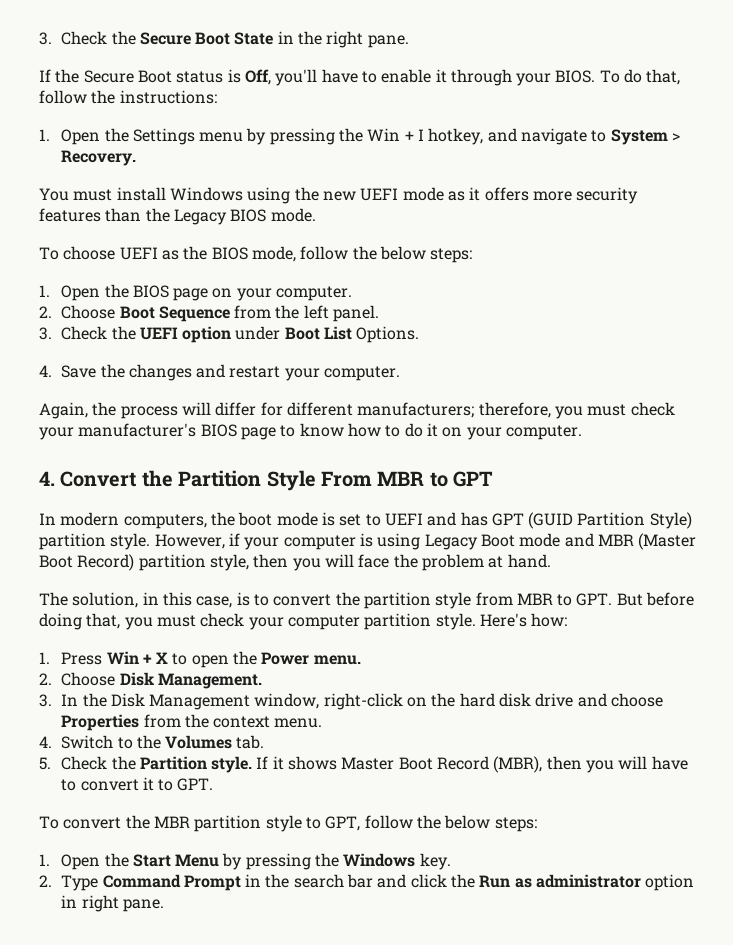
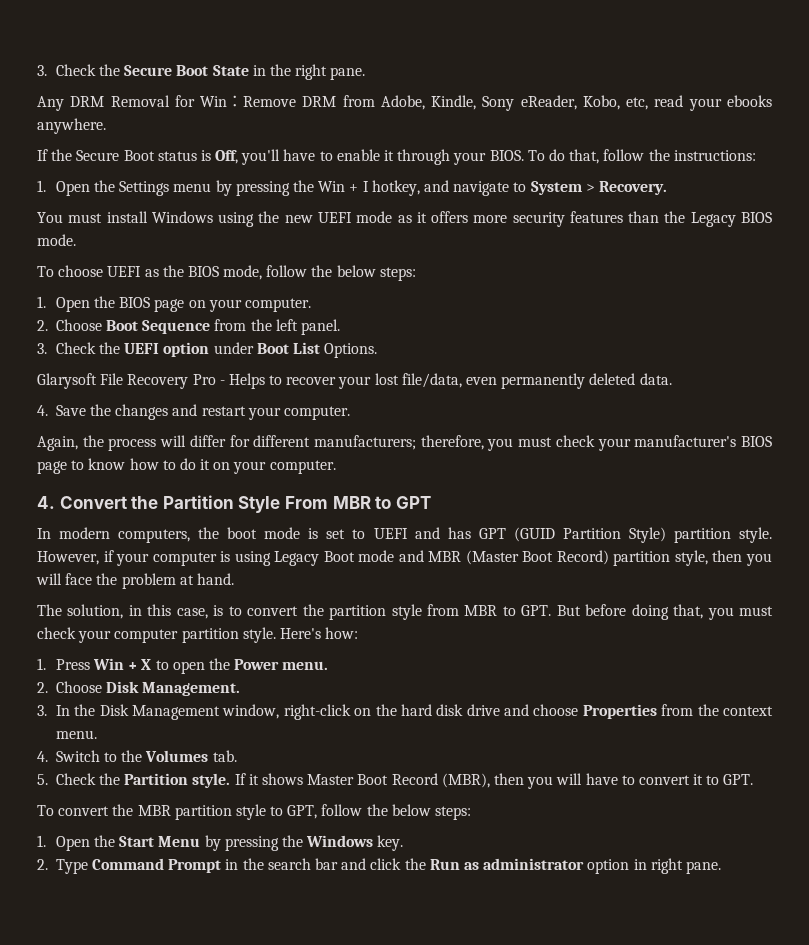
(409, 41) none -> [37,95,772,111] [37,118,106,134] // Any DRM Removal for Win：Remove DRM from Adobe, Kindle, Sony eReader, Kobo, etc, read your ebooks anywhere.
(420, 334) none -> [37,373,672,389] // Glarysoft File Recovery Pro - Helps to recover your lost file/data, even permanently deleted data.

